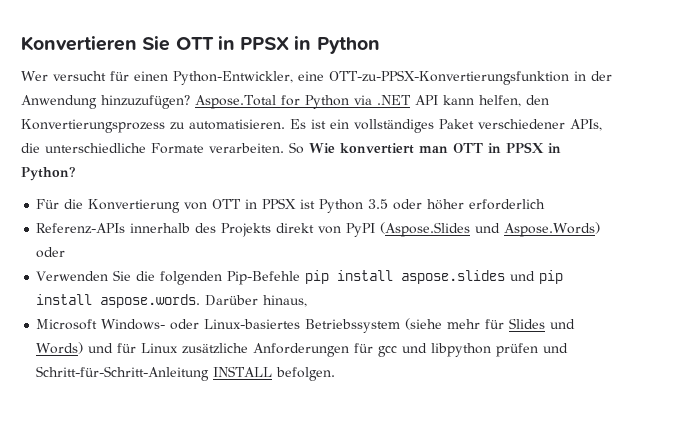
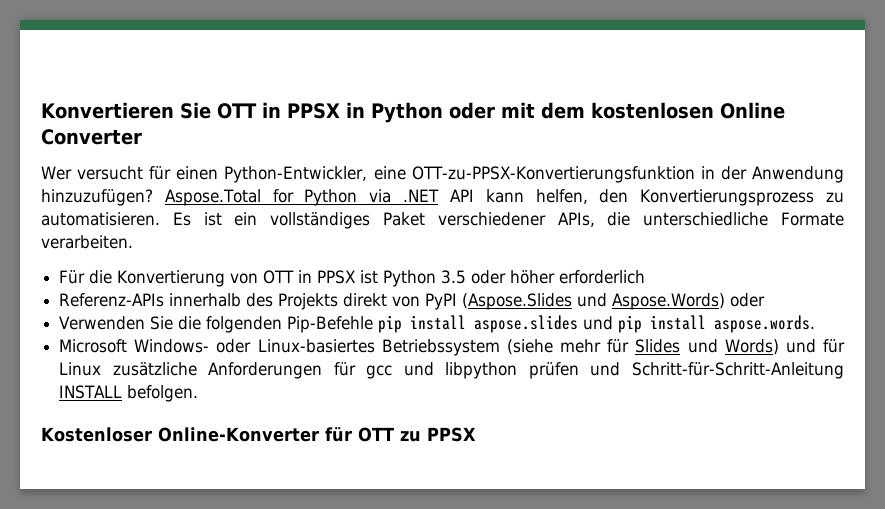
(380, 45) none -> [449,102,785,119] [41,129,142,145] oder mit dem kostenlosen Online Converter
[289,142,561,154] [21,167,76,181] So Wie konvertiert man OTT in PPSX in Python? -> (133, 242) none
[205,295,308,307] Darüber hinaus, -> (816, 324) none
(336, 374) none -> [41,427,476,442] // Kostenloser Online-Konverter für OTT zu PPSX

